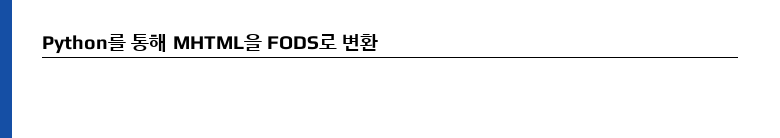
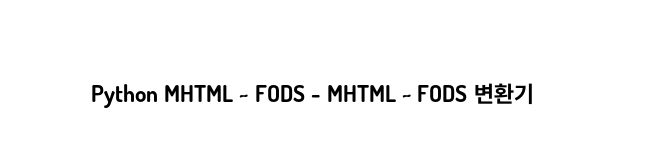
[42,34,379,54] Python를 통해 MHTML을 FODS로 변환 -> [91,83,534,108] Python MHTML ~ FODS - MHTML ~ FODS 변환기

